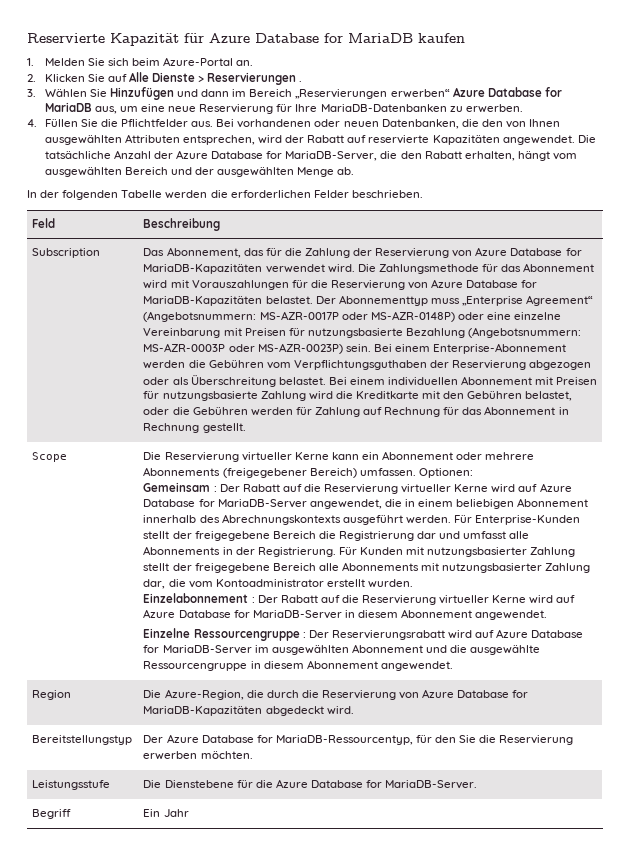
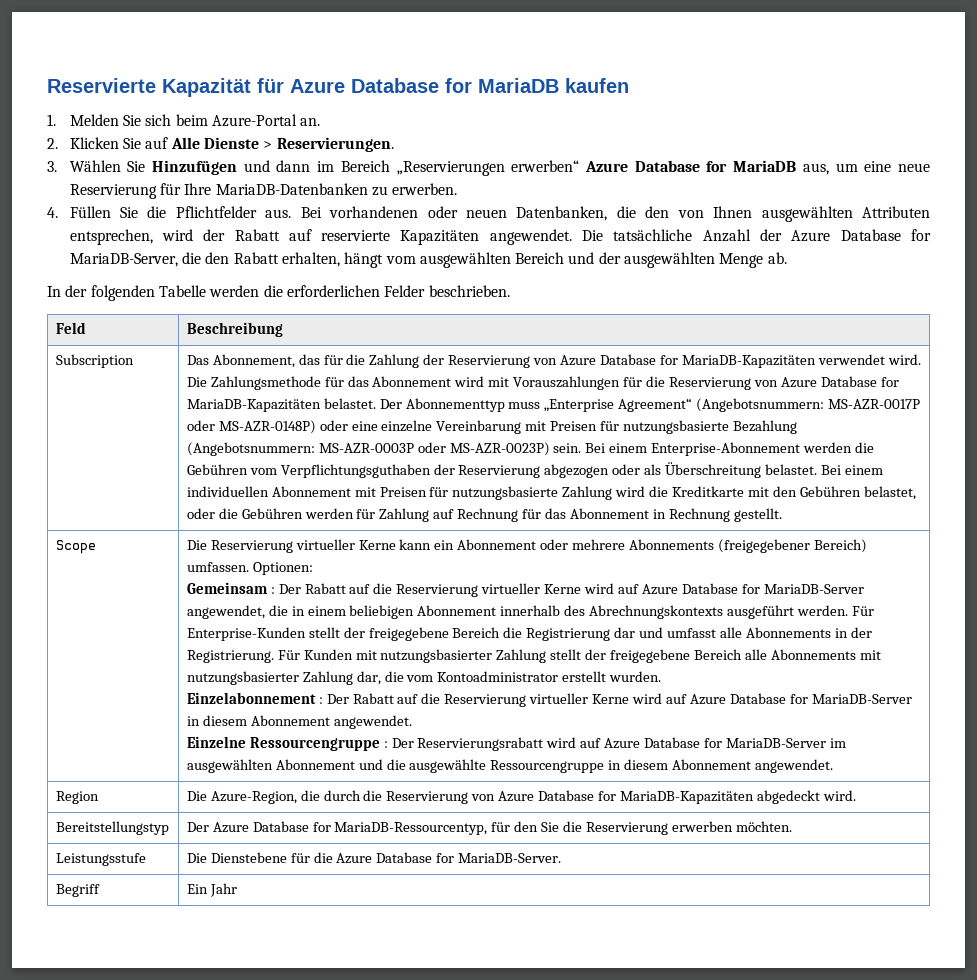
[207,72,303,85] Reservierungen . -> [276,137,394,152] Reservierungen.

